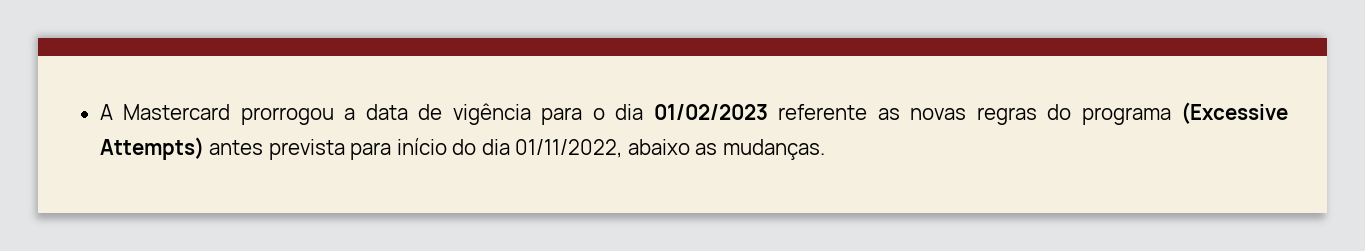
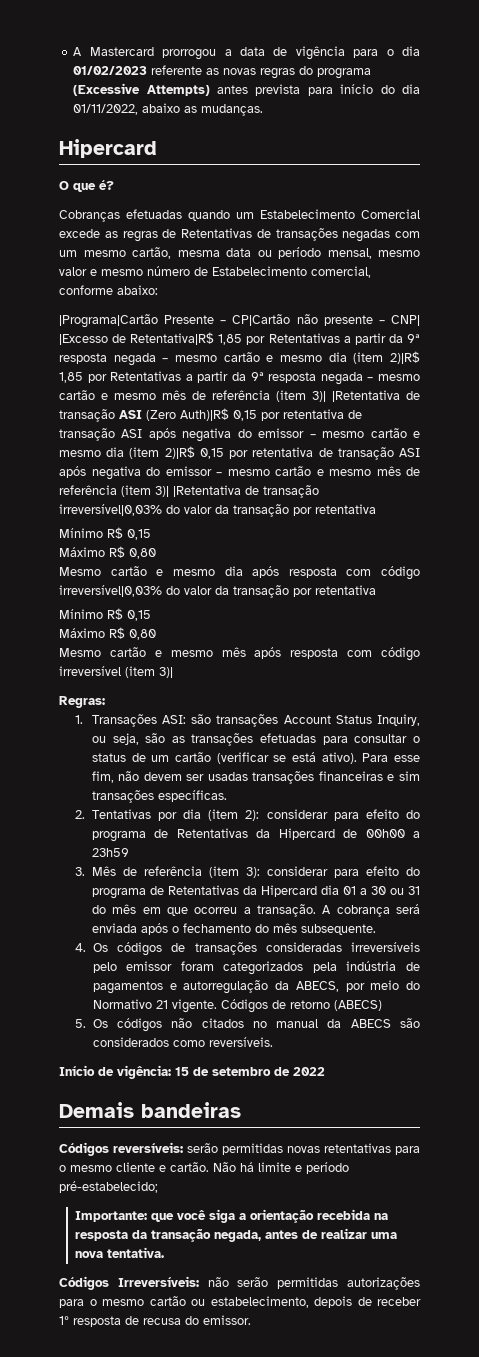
(825, 149) none -> [59,139,157,158] [59,180,114,192] [59,209,420,222] [59,228,420,242] [59,247,420,259] [59,266,371,278] [59,285,158,295] [59,314,421,328] [59,332,420,345] [59,351,421,366] [59,371,421,385] [59,390,420,402] [59,408,362,422] [59,428,421,442] [59,446,421,460] [59,466,420,480] [59,485,319,498] [59,504,376,517] [59,527,151,540] [59,546,156,559] [59,566,420,580] [59,585,376,598] [59,608,151,621] [59,627,156,640] [59,647,420,661] [59,666,173,678] [59,696,105,708] [75,714,420,727] [91,733,420,746] [91,752,421,764] [91,771,420,784] [91,790,227,803] [75,809,421,821] [91,828,421,842] [91,848,129,857] [75,866,421,878] [91,885,420,899] [91,904,420,917] [91,923,376,935] [75,942,420,956] [92,961,420,975] [92,980,420,994] [92,999,382,1013] [75,1018,421,1032] [92,1037,273,1047] [59,1065,325,1079] [59,1102,241,1118] [59,1142,420,1156] [59,1162,349,1174] [59,1181,158,1193] [75,1209,389,1223] [75,1228,398,1242] [75,1247,165,1258] [59,1276,421,1290] [59,1296,421,1308] [59,1315,251,1327] // Hipercard // O que é? // Cobranças efetuadas quando um Estabelecimento Comercial excede as regras de Retentativas de transações negadas com um mesmo cartão, mesma data ou período mensal, mesmo valor e mesmo número de Estabelecimento comercial, conforme abaixo: // |Programa|Cartão Presente – CP|Cartão não presente – CNP| |Excesso de Retentativa|R$ 1,85 por Retentativas a partir da 9ª resposta negada – mesmo cartão e mesmo dia (item 2)|R$ 1,85 por Retentativas a partir da 9ª resposta negada – mesmo cartão e mesmo mês de referência (item 3)| |Retentativa de transação ASI (Zero Auth)|R$ 0,15 por retentativa de transação ASI após negativa do emissor – mesmo cartão e mesmo dia (item 2)|R$ 0,15 por retentativa de transação ASI após negativa do emissor – mesmo cartão e mesmo mês de referência (item 3)| |Retentativa de transação irreversível|0,03% do valor da transação por retentativa // Mínimo R$ 0,15 // Máximo R$ 0,80 // Mesmo cartão e mesmo dia após resposta com código irreversível|0,03% do valor da transação por retentativa // Mínimo R$ 0,15 // Máximo R$ 0,80 // Mesmo cartão e mesmo mês após resposta com código irreversível (item 3)| // Regras: // 1. Transações ASI: são transações Account Status Inquiry, ou seja, são as transações efetuadas para consultar o status de um cartão (verificar se está ativo). Para esse fim, não devem ser usadas transações financeiras e sim transações específicas. // 2. Tentativas por dia (item 2): considerar para efeito do programa de Retentativas da Hipercard de 00h00 a 23h59 // 3. Mês de referência (item 3): considerar para efeito do programa de Retentativas da Hipercard dia 01 a 30 ou 31 do mês em que ocorreu a transação. A cobrança será enviada após o fechamento do mês subsequente. // 4. Os códigos de transações consideradas irreversíveis pelo emissor foram categorizados pela indústria de pagamentos e autorregulação da ABECS, por meio do Normativo 21 vigente. Códigos de retorno (ABECS) // 5. Os códigos não citados no manual da ABECS são considerados como reversíveis. // Início de vigência: 15 de setembro de 2022 // Demais bandeiras // Códigos reversíveis: serão permitidas novas retentativas para o mesmo cliente e cartão. Não há limite e período pré-estabelecido; // Importante: que você siga a orientação recebida na resposta da transação negada, antes de realizar uma nova tentativa. // Códigos Irreversíveis: não serão permitidas autorizações para o mesmo cartão ou estabelecimento, depois de receber 1º resposta de recusa do emissor.

